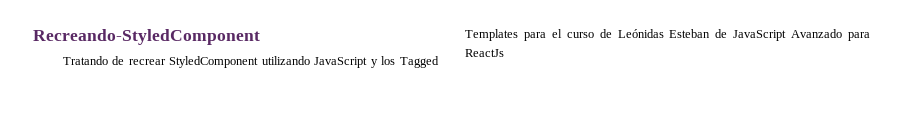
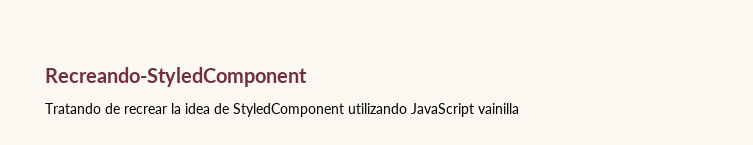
[169,56,439,68] [465,29,870,41] [465,49,504,57] StyledComponent utilizando JavaScript y los Tagged Templates para el curso de Leónidas Esteban de JavaScript Avanzado para ReactJs -> [171,103,519,117] la idea de StyledComponent utilizando JavaScript vainilla

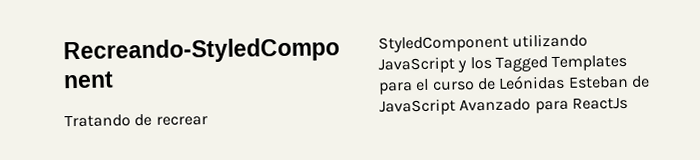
[171,103,519,117] la idea de StyledComponent utilizando JavaScript vainilla -> [378,33,589,53] [378,54,628,74] [379,74,650,95] [379,96,628,116] StyledComponent utilizando JavaScript y los Tagged Templates para el curso de Leónidas Esteban de JavaScript Avanzado para ReactJs

